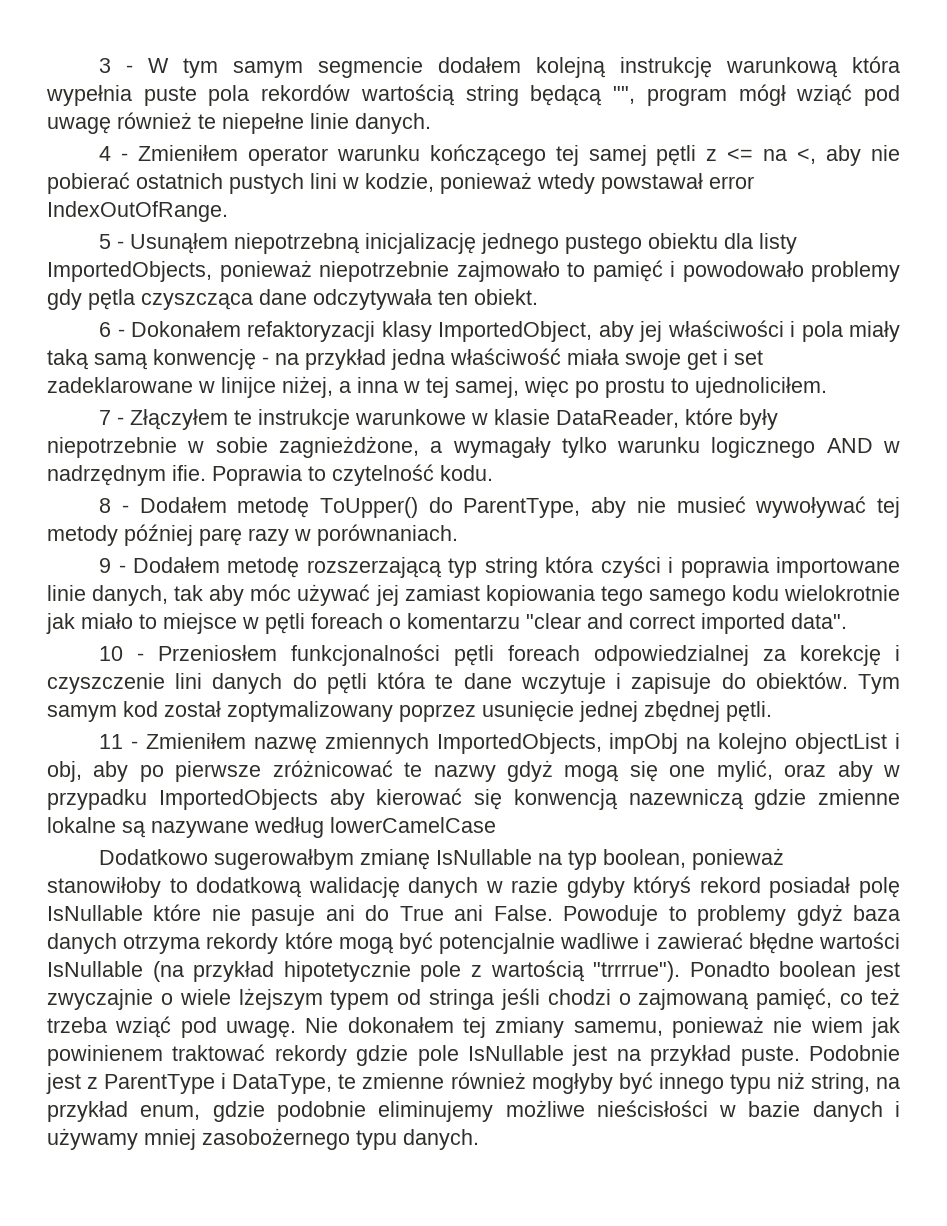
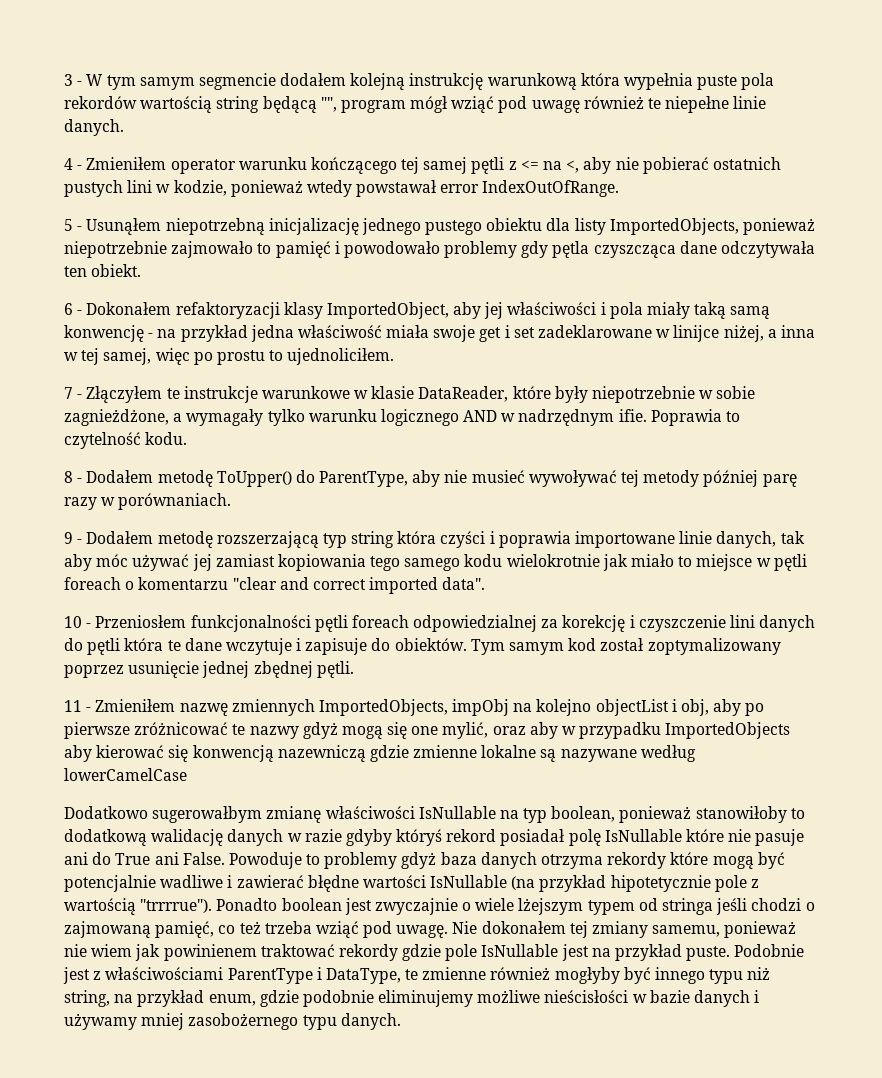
(431, 859) none -> [325,806,415,819] właściwości
(99, 1083) none -> [105,967,224,980] właściwościami

